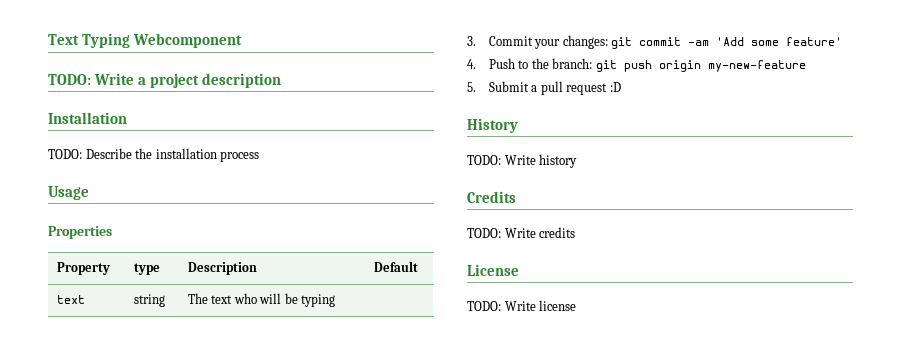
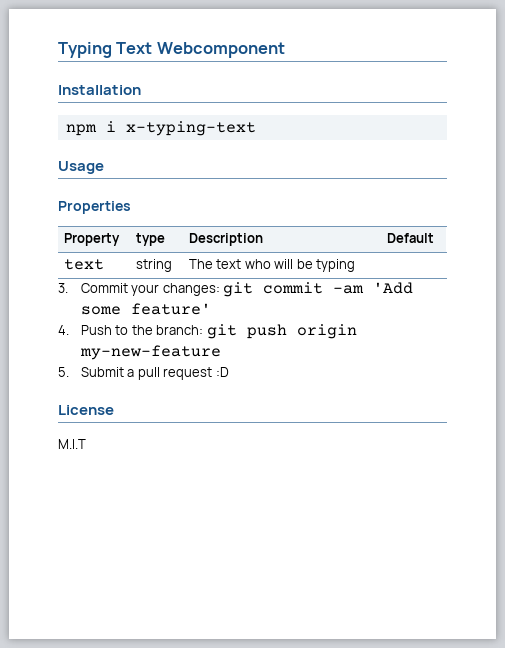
[48,33,131,48] Text Typing -> [58,42,153,58] Typing Text
[48,73,281,88] [48,112,127,124] [48,148,260,162] TODO: Write a project description // Installation // TODO: Describe the installation process -> [58,85,141,95] [65,121,256,136] Installation // npm i x-typing-text
[467,118,518,133] [467,154,578,168] [467,191,516,203] [467,227,576,238] [467,264,519,276] [467,300,577,311] History // TODO: Write history // Credits // TODO: Write credits // License // TODO: Write license -> [58,405,114,415] [58,439,86,449] License // M.I.T

